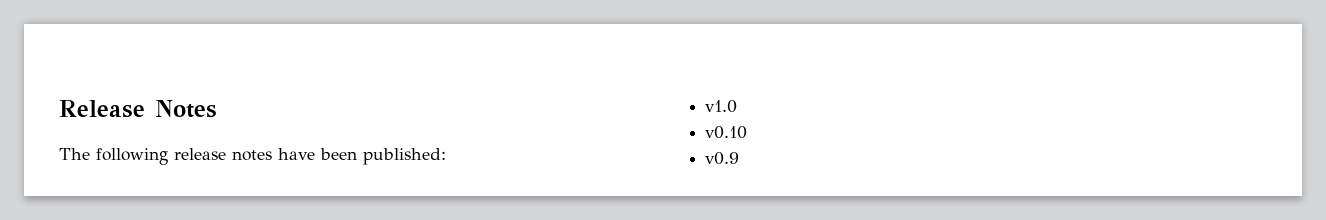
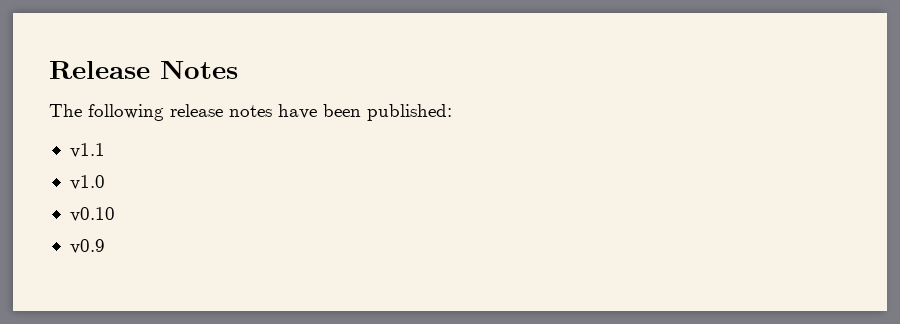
(446, 156) none -> [69,143,105,158] // v1.1

